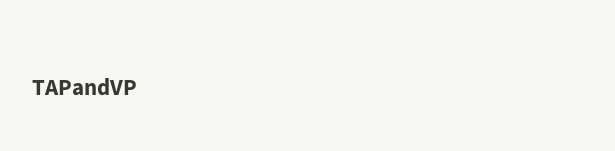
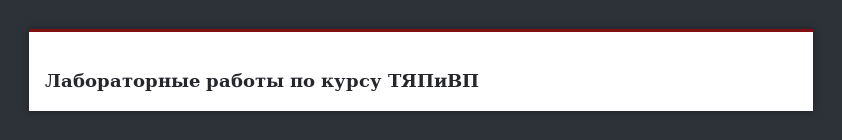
[32,78,137,96] TAPandVP -> [45,73,479,91] Лабораторные работы по курсу ТЯПиВП

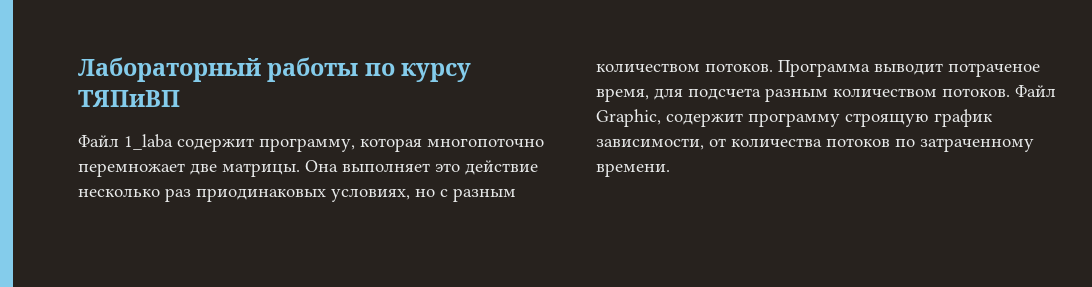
[45,73,200,91] Лабораторные -> [78,57,261,82] Лабораторный
(479, 80) none -> [78,134,544,152] [78,160,538,177] [78,188,516,202] [596,60,1040,77] [596,85,1056,102] [596,109,993,127] [596,138,1034,152] [596,163,670,177] // Файл 1_laba содержит программу, которая многопоточно перемножает две матрицы. Она выполняет это действие несколько раз приодинаковых условиях, но с разным количеством потоков. Программа выводит потраченое время, для подсчета разным количеством потоков. Файл Graphic, содержит программу строящую график зависимости, от количества потоков по затраченному времени.

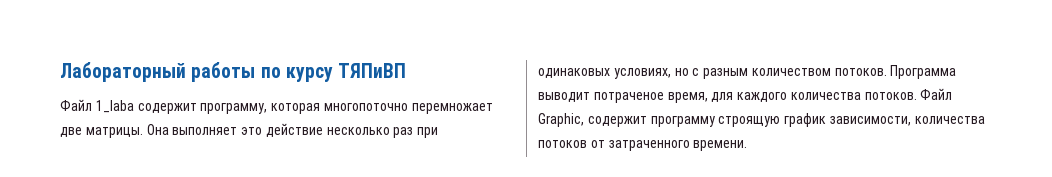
[196,188,326,202] приодинаковых -> [417,127,439,138] [538,68,610,78] при одинаковых
[688,88,937,102] подсчета разным количеством -> [737,92,861,102] каждого количества
[709,138,726,147] от -> (911, 121) none
[895,138,1034,152] по затраченному -> [590,140,690,151] от затраченного

